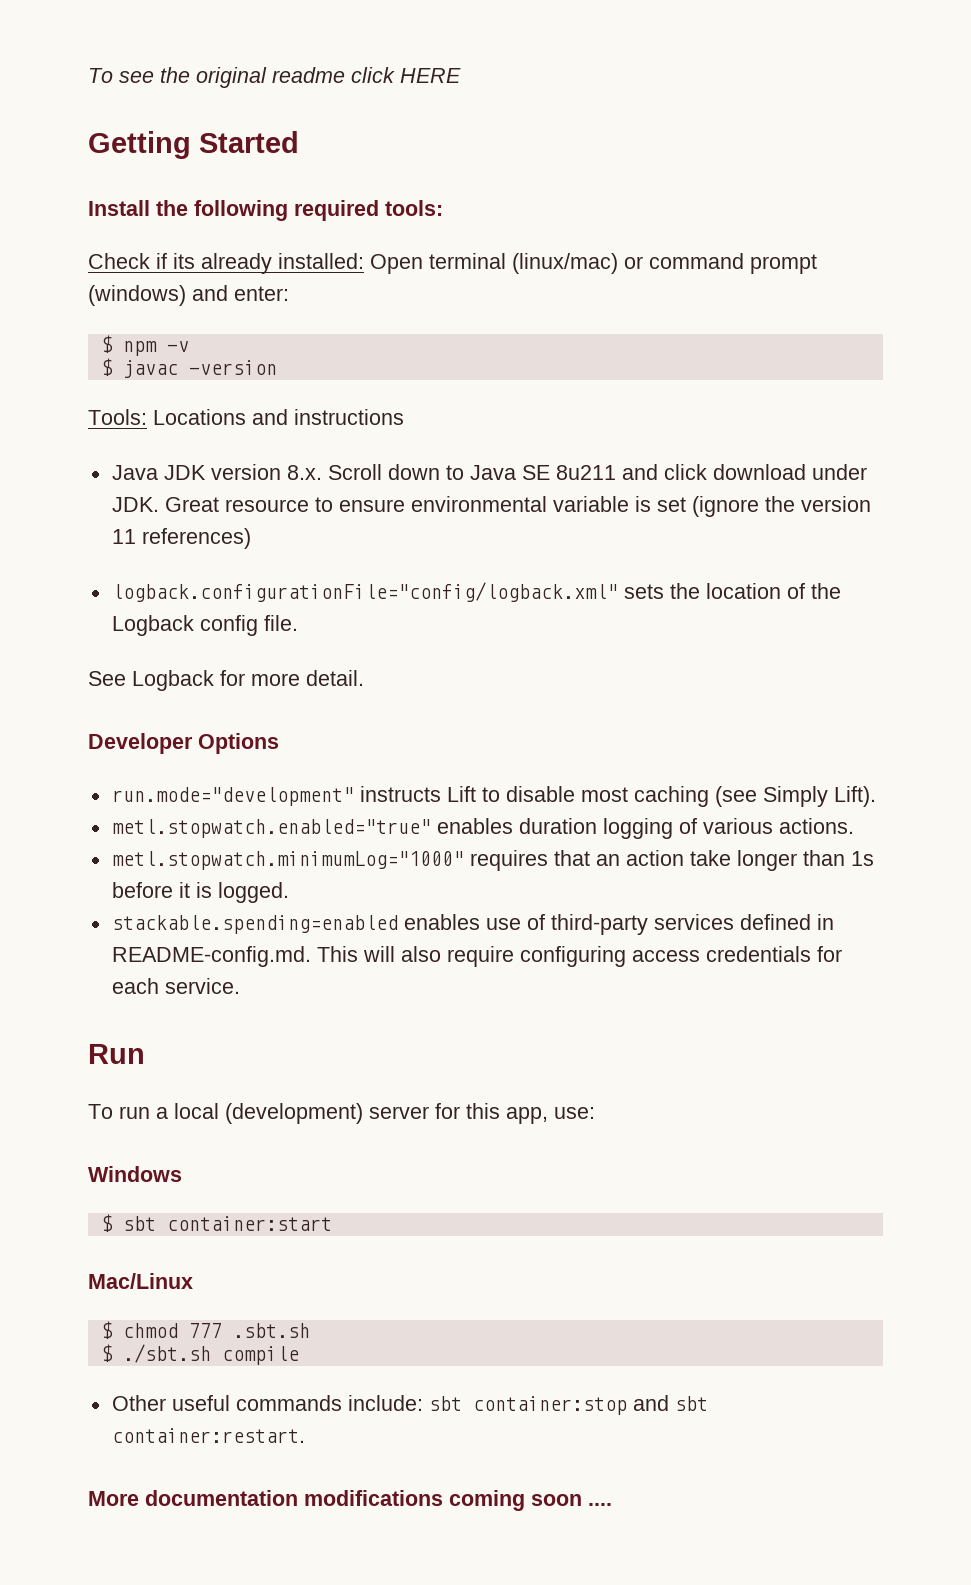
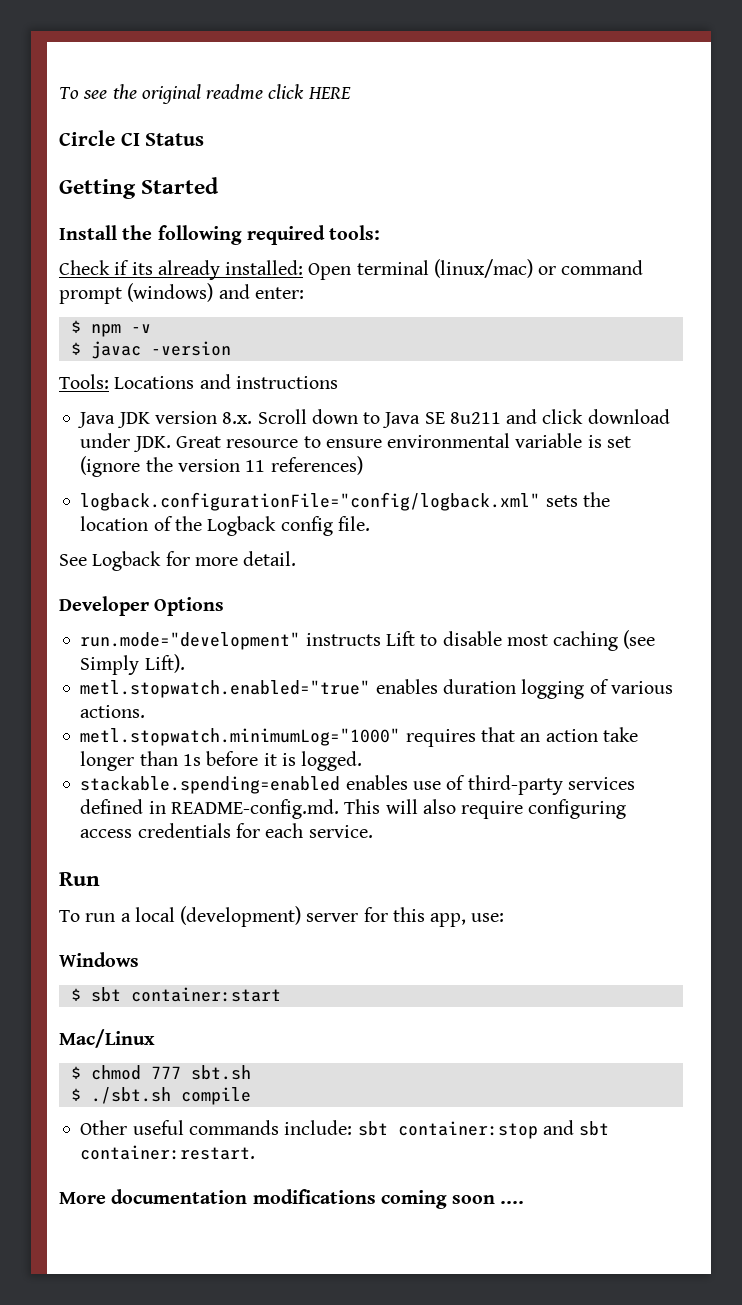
(461, 75) none -> [59,130,205,146] // Circle CI Status
[232,1323,310,1338] .sbt.sh -> [190,1065,251,1080] sbt.sh

